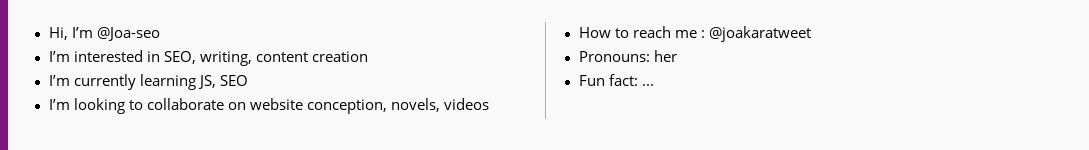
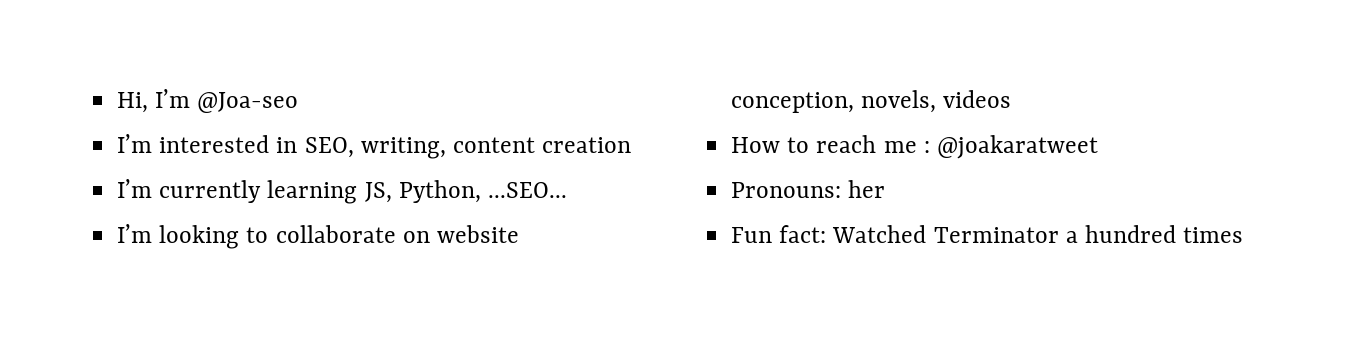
[219,75,248,86] SEO -> [398,180,567,203] Python, ...SEO...
[641,84,654,86] ... -> [832,225,1244,243] Watched Terminator a hundred times

